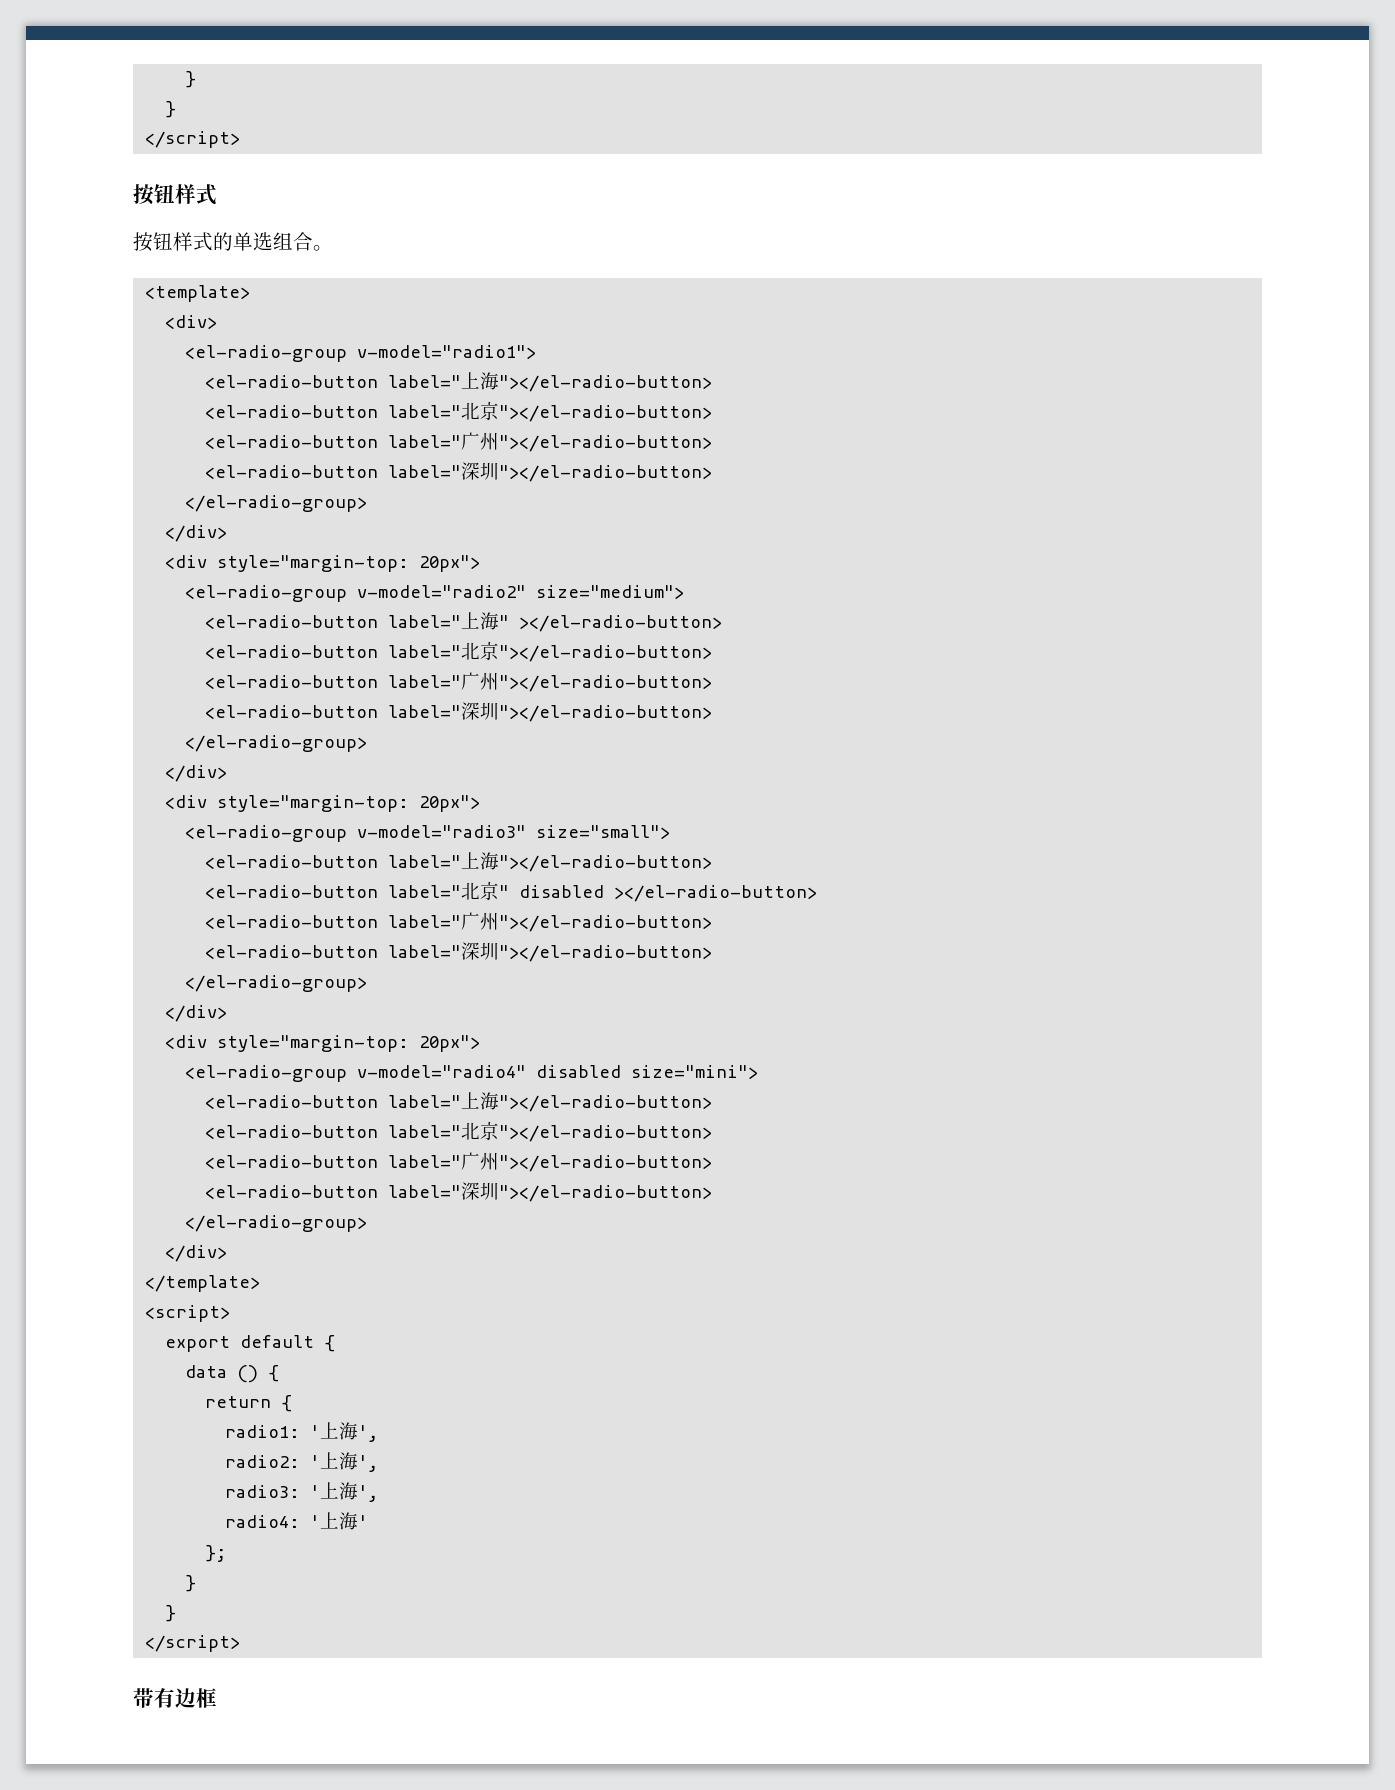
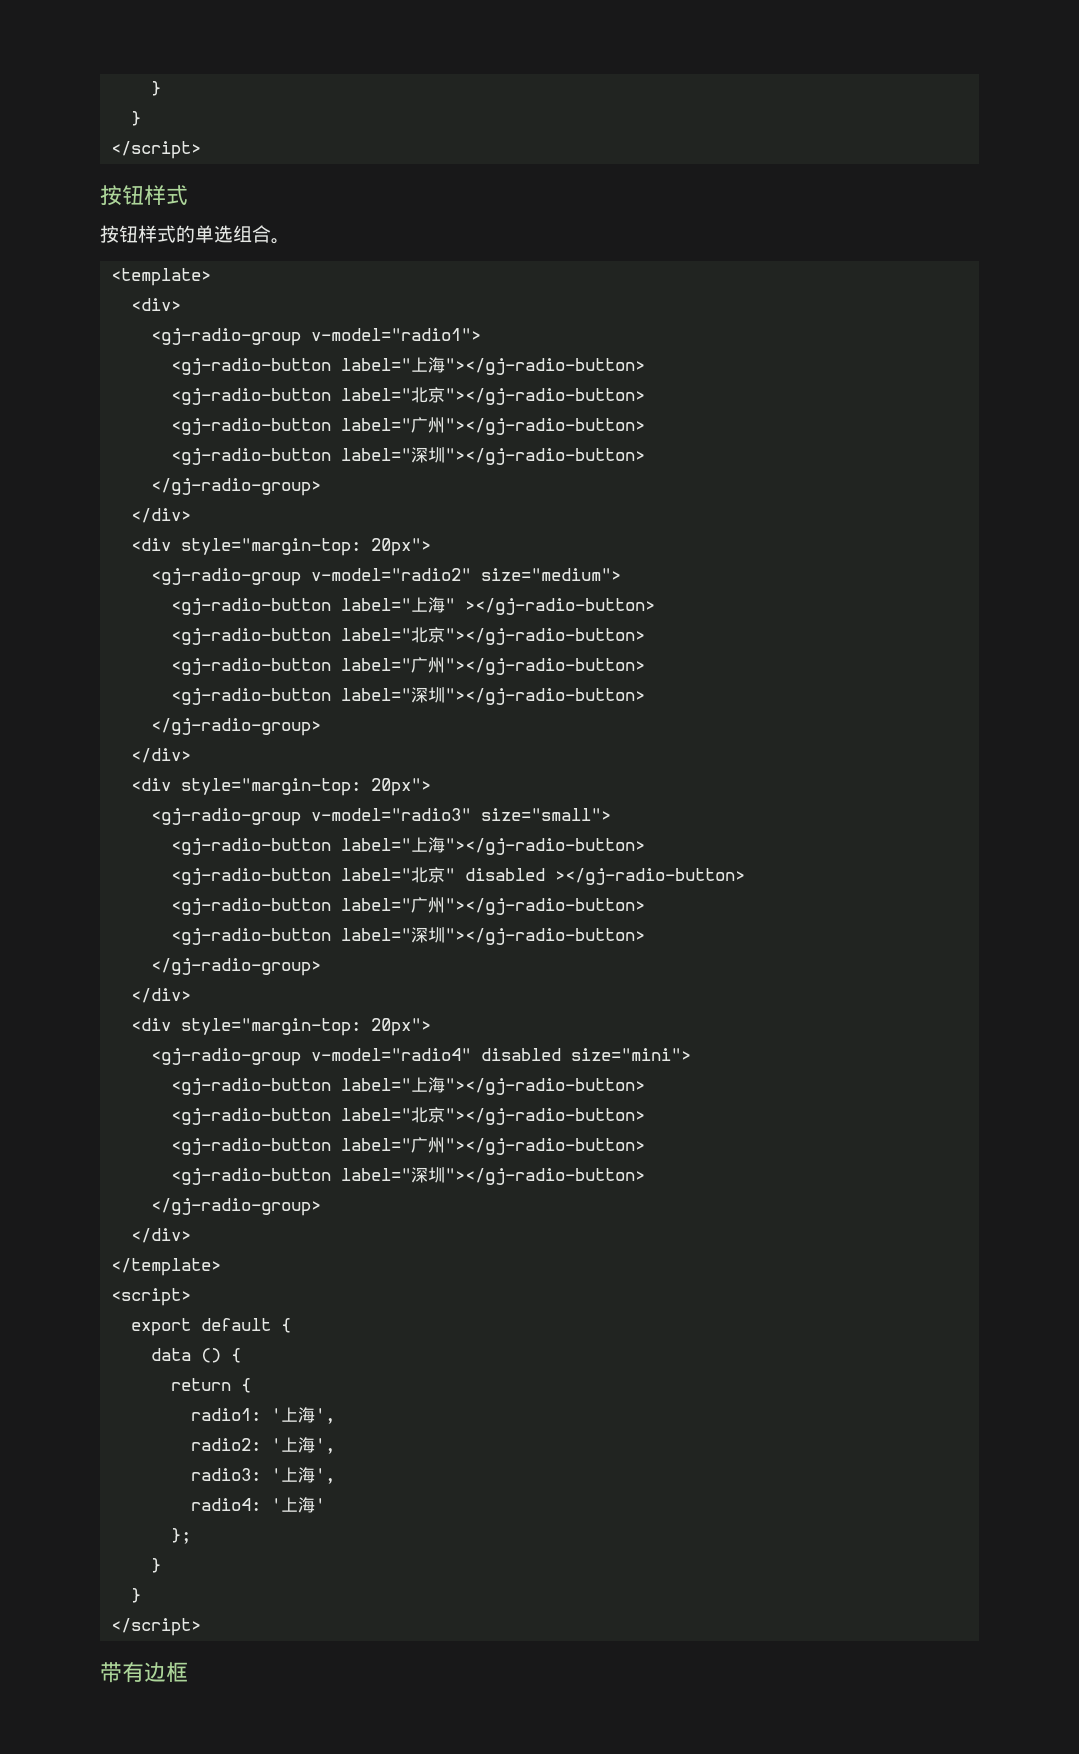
[184,345,347,362] <el-radio-group -> [151,328,302,346] <gj-radio-group
[204,372,712,392] [204,401,712,422] [204,432,712,452] [204,462,712,482] [184,495,367,512] [164,525,227,542] [164,555,480,572] [184,585,347,602] <el-radio-button label="上海"></el-radio-button> // <el-radio-button label="北京"></el-radio-button> // <el-radio-button label="广州"></el-radio-button> // <el-radio-button label="深圳"></el-radio-button> // </el-radio-group> // </div> // <div style="margin-top: 20px"> // <el-radio-group -> [171,357,646,375] [171,387,646,405] [171,417,646,435] [171,447,646,465] [151,478,322,496] [131,508,192,523] [131,538,432,556] [151,568,302,586] <gj-radio-button label="上海"></gj-radio-button> // <gj-radio-button label="北京"></gj-radio-button> // <gj-radio-button label="广州"></gj-radio-button> // <gj-radio-button label="深圳"></gj-radio-button> // </gj-radio-group> // </div> // <div style="margin-top: 20px"> // <gj-radio-group
[204,615,378,629] <el-radio-button -> [171,598,332,615] <gj-radio-button
[518,615,722,632] [204,641,712,662] [204,672,712,692] [204,702,712,722] [184,735,367,752] [164,765,227,782] [164,795,480,812] [184,825,347,842] ></el-radio-button> // <el-radio-button label="北京"></el-radio-button> // <el-radio-button label="广州"></el-radio-button> // <el-radio-button label="深圳"></el-radio-button> // </el-radio-group> // </div> // <div style="margin-top: 20px"> // <el-radio-group -> [465,598,656,615] [171,627,646,645] [171,657,646,675] [171,687,646,705] [151,718,322,736] [131,748,192,763] [131,778,432,796] [151,808,302,826] ></gj-radio-button> // <gj-radio-button label="北京"></gj-radio-button> // <gj-radio-button label="广州"></gj-radio-button> // <gj-radio-button label="深圳"></gj-radio-button> // </gj-radio-group> // </div> // <div style="margin-top: 20px"> // <gj-radio-group
[204,852,712,872] [204,885,378,899] <el-radio-button label="上海"></el-radio-button> // <el-radio-button -> [171,837,646,855] [171,868,332,885] <gj-radio-button label="上海"></gj-radio-button> // <gj-radio-button
[613,885,817,902] [204,912,712,932] [204,942,712,962] [184,975,367,992] [164,1005,227,1022] [164,1035,480,1052] [184,1065,347,1082] ></el-radio-button> // <el-radio-button label="广州"></el-radio-button> // <el-radio-button label="深圳"></el-radio-button> // </el-radio-group> // </div> // <div style="margin-top: 20px"> // <el-radio-group -> [555,868,746,885] [171,897,646,915] [171,927,646,945] [151,958,322,976] [131,988,192,1003] [131,1018,432,1036] [151,1048,302,1066] ></gj-radio-button> // <gj-radio-button label="广州"></gj-radio-button> // <gj-radio-button label="深圳"></gj-radio-button> // </gj-radio-group> // </div> // <div style="margin-top: 20px"> // <gj-radio-group
[204,1092,712,1112] [204,1121,712,1142] [204,1152,712,1172] [204,1182,712,1202] [184,1215,367,1232] <el-radio-button label="上海"></el-radio-button> // <el-radio-button label="北京"></el-radio-button> // <el-radio-button label="广州"></el-radio-button> // <el-radio-button label="深圳"></el-radio-button> // </el-radio-group> -> [171,1077,646,1095] [171,1107,646,1125] [171,1137,646,1155] [171,1167,646,1185] [151,1198,322,1216] <gj-radio-button label="上海"></gj-radio-button> // <gj-radio-button label="北京"></gj-radio-button> // <gj-radio-button label="广州"></gj-radio-button> // <gj-radio-button label="深圳"></gj-radio-button> // </gj-radio-group>

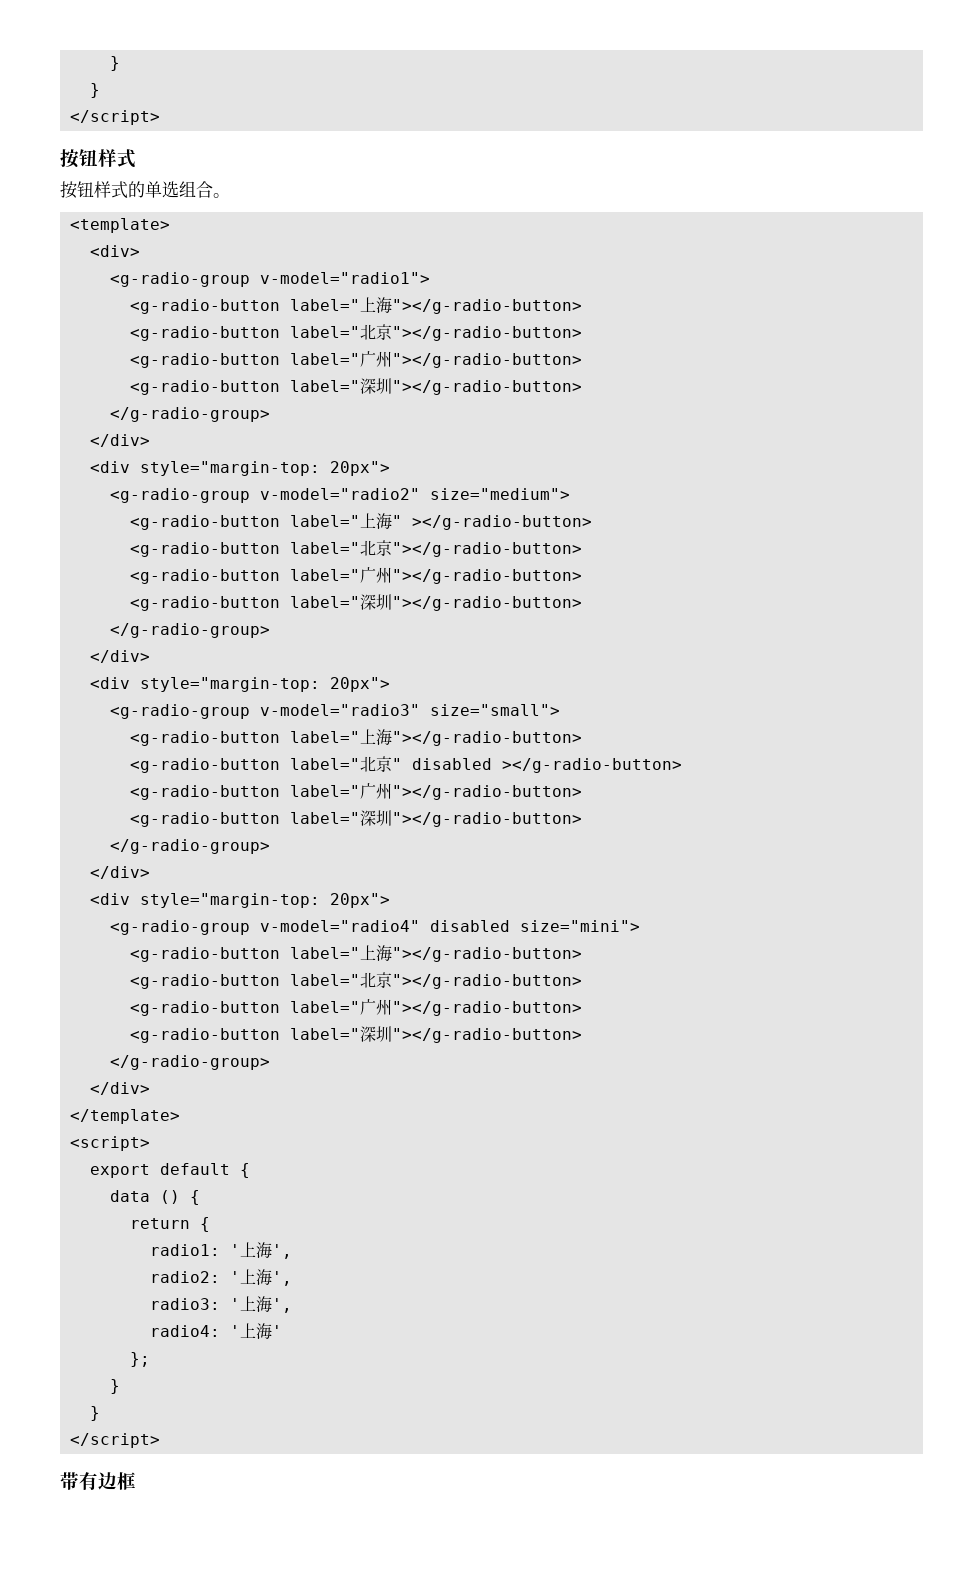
[151,328,302,346] <gj-radio-group -> [110,272,251,287] <g-radio-group
[171,357,646,375] [171,387,646,405] [171,417,646,435] [171,447,646,465] [151,478,322,496] [131,508,192,523] [131,538,432,556] [151,568,302,586] <gj-radio-button label="上海"></gj-radio-button> // <gj-radio-button label="北京"></gj-radio-button> // <gj-radio-button label="广州"></gj-radio-button> // <gj-radio-button label="深圳"></gj-radio-button> // </gj-radio-group> // </div> // <div style="margin-top: 20px"> // <gj-radio-group -> [130,297,583,314] [130,324,583,341] [130,351,583,368] [130,378,583,395] [110,407,271,422] [90,434,151,447] [90,461,391,476] [110,488,251,503] <g-radio-button label="上海"></g-radio-button> // <g-radio-button label="北京"></g-radio-button> // <g-radio-button label="广州"></g-radio-button> // <g-radio-button label="深圳"></g-radio-button> // </g-radio-group> // </div> // <div style="margin-top: 20px"> // <g-radio-group
[171,598,332,615] <gj-radio-button -> [130,515,281,530] <g-radio-button
[465,598,656,615] [171,627,646,645] [171,657,646,675] [171,687,646,705] [151,718,322,736] [131,748,192,763] [131,778,432,796] [151,808,302,826] ></gj-radio-button> // <gj-radio-button label="北京"></gj-radio-button> // <gj-radio-button label="广州"></gj-radio-button> // <gj-radio-button label="深圳"></gj-radio-button> // </gj-radio-group> // </div> // <div style="margin-top: 20px"> // <gj-radio-group -> [412,515,593,530] [130,540,583,557] [130,567,583,584] [130,594,583,611] [110,623,271,638] [90,650,151,663] [90,677,391,692] [110,704,251,719] ></g-radio-button> // <g-radio-button label="北京"></g-radio-button> // <g-radio-button label="广州"></g-radio-button> // <g-radio-button label="深圳"></g-radio-button> // </g-radio-group> // </div> // <div style="margin-top: 20px"> // <g-radio-group
[171,837,646,855] [171,868,332,885] <gj-radio-button label="上海"></gj-radio-button> // <gj-radio-button -> [130,729,583,746] [130,758,281,773] <g-radio-button label="上海"></g-radio-button> // <g-radio-button
[555,868,746,885] [171,897,646,915] [171,927,646,945] [151,958,322,976] [131,988,192,1003] [131,1018,432,1036] [151,1048,302,1066] ></gj-radio-button> // <gj-radio-button label="广州"></gj-radio-button> // <gj-radio-button label="深圳"></gj-radio-button> // </gj-radio-group> // </div> // <div style="margin-top: 20px"> // <gj-radio-group -> [502,758,683,773] [130,783,583,800] [130,810,583,827] [110,839,271,854] [90,866,151,879] [90,893,391,908] [110,920,251,935] ></g-radio-button> // <g-radio-button label="广州"></g-radio-button> // <g-radio-button label="深圳"></g-radio-button> // </g-radio-group> // </div> // <div style="margin-top: 20px"> // <g-radio-group
[171,1077,646,1095] [171,1107,646,1125] [171,1137,646,1155] [171,1167,646,1185] [151,1198,322,1216] <gj-radio-button label="上海"></gj-radio-button> // <gj-radio-button label="北京"></gj-radio-button> // <gj-radio-button label="广州"></gj-radio-button> // <gj-radio-button label="深圳"></gj-radio-button> // </gj-radio-group> -> [130,945,583,962] [130,972,583,989] [130,999,583,1016] [130,1026,583,1043] [110,1055,271,1070] <g-radio-button label="上海"></g-radio-button> // <g-radio-button label="北京"></g-radio-button> // <g-radio-button label="广州"></g-radio-button> // <g-radio-button label="深圳"></g-radio-button> // </g-radio-group>

